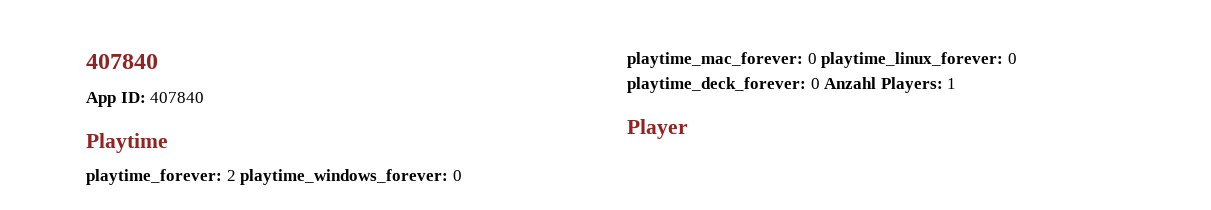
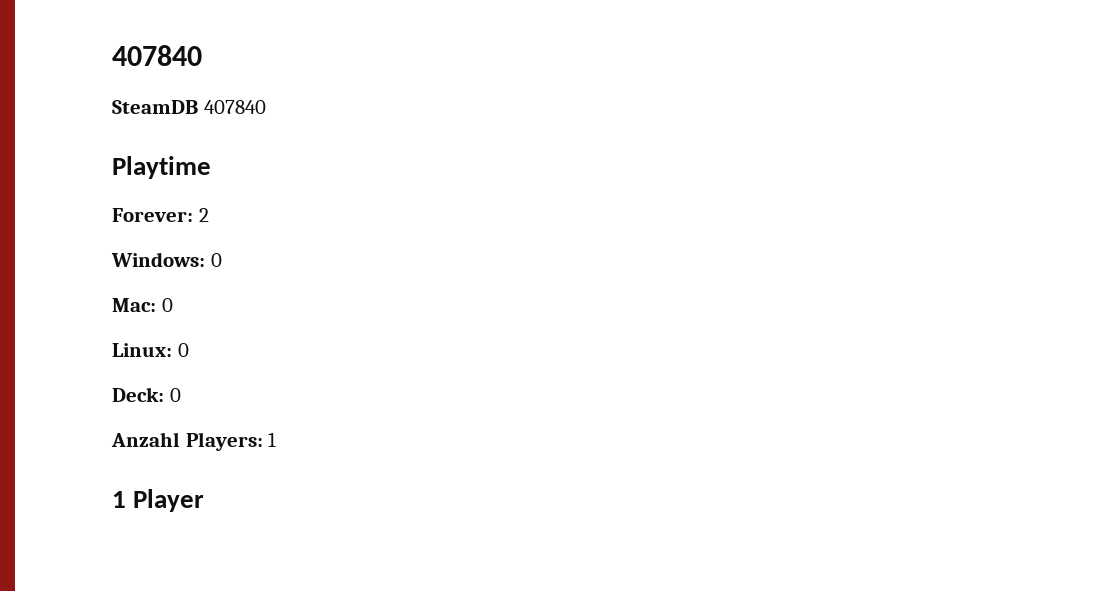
[86,54,158,69] [86,92,146,107] 407840 // App ID: -> [112,45,202,66] [112,100,198,114] 407840 // SteamDB
[86,169,222,185] playtime_forever: -> [112,208,193,222] Forever:
[240,169,462,185] [627,52,1017,68] [627,77,820,93] playtime_windows_forever: 0 playtime_mac_forever: 0 playtime_linux_forever: 0 playtime_deck_forever: 0 -> [111,252,222,267] [112,298,173,312] [112,343,189,357] [112,387,181,402] // Windows: 0 // Mac: 0 // Linux: 0 // Deck: 0 //
(957, 83) none -> [112,491,126,508] 1

